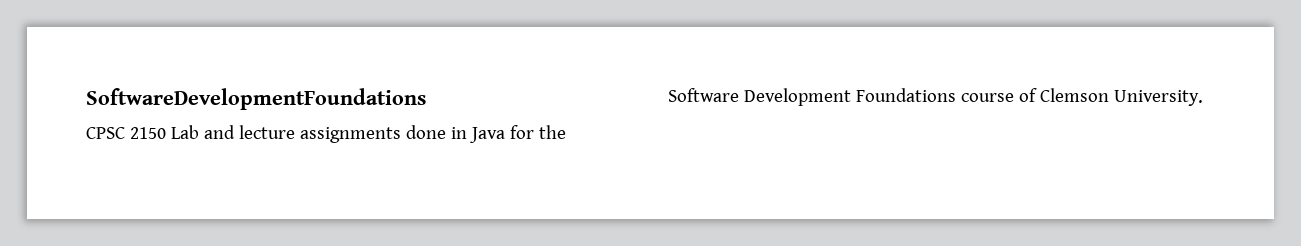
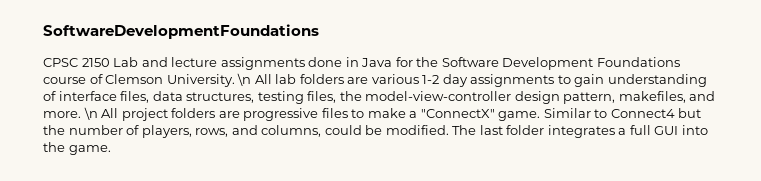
(1203, 98) none -> [237,73,707,87] [43,91,716,104] [43,107,702,121] [43,125,708,138] [43,142,111,155] \n All lab folders are various 1-2 day assignments to gain understanding of interface files, data structures, testing files, the model-view-controller design pattern, makefiles, and more. \n All project folders are progressive files to make a "ConnectX" game. Similar to Connect4 but the number of players, rows, and columns, could be modified. The last folder integrates a full GUI into the game.

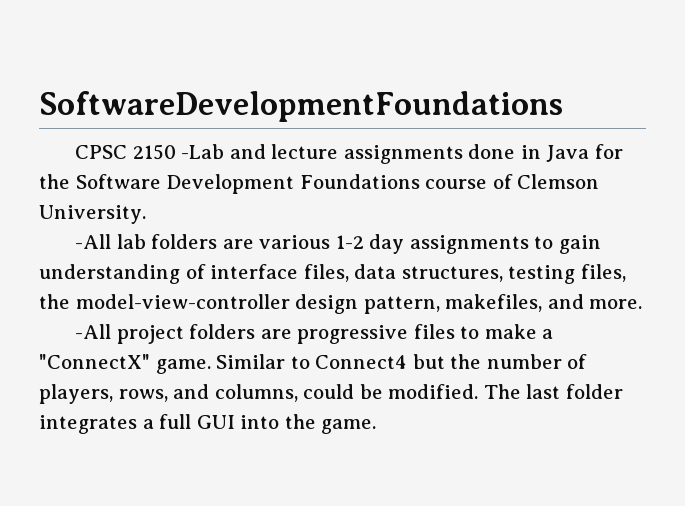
[113,57,139,67] Lab -> [181,144,225,159] -Lab
[237,73,272,86] \n All -> [75,234,112,249] // -All
[83,107,119,120] \n All -> [75,324,112,339] // -All

